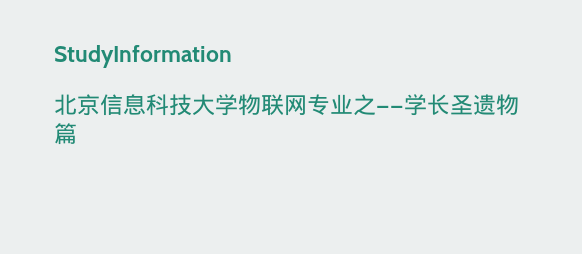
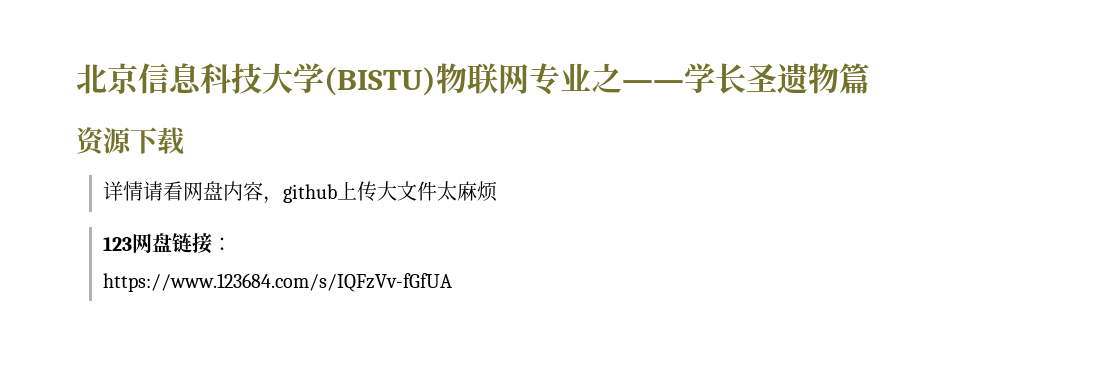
[54,45,232,68] StudyInformation // -> (76, 79) none
(238, 105) none -> [324,67,436,96] (BISTU)
(77, 134) none -> [76,127,185,156] [103,181,498,204] [103,233,233,254] [103,273,453,292] // 资源下载 // 详情请看网盘内容，github上传大文件太麻烦 // 123网盘链接： // https://www.123684.com/s/IQFzVv-fGfUA

